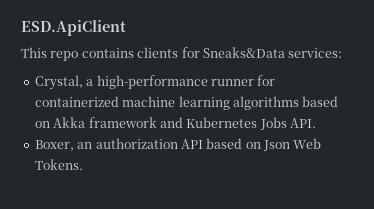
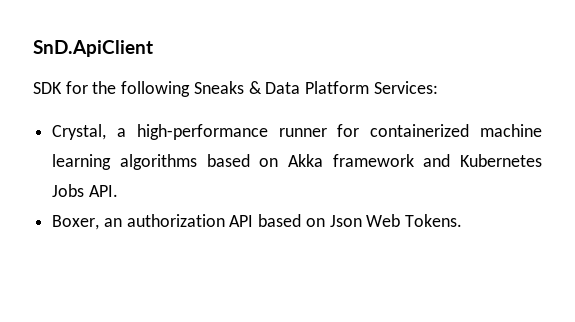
[21,20,126,36] [21,47,343,61] ESD.ApiClient // This repo contains clients for Sneaks&Data services: -> [33,40,153,57] [33,81,438,97] SnD.ApiClient // SDK for the following Sneaks & Data Platform Services:

